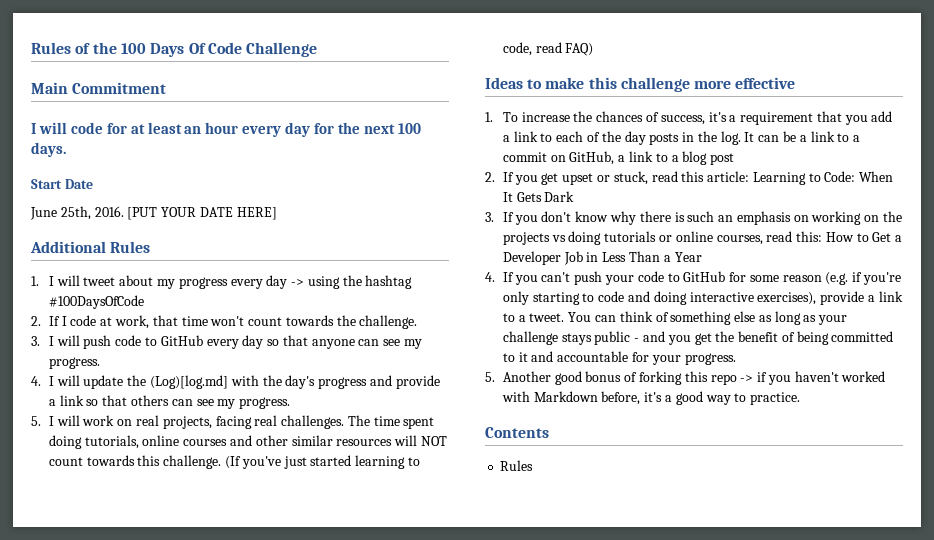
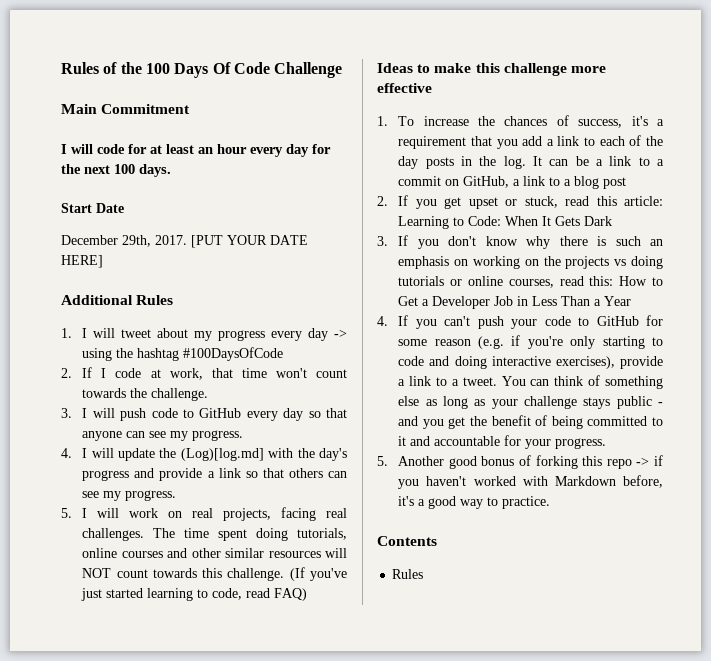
[30,206,124,220] June 25th, 2016. -> [61,235,187,247] December 29th, 2017.

